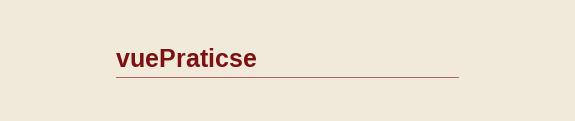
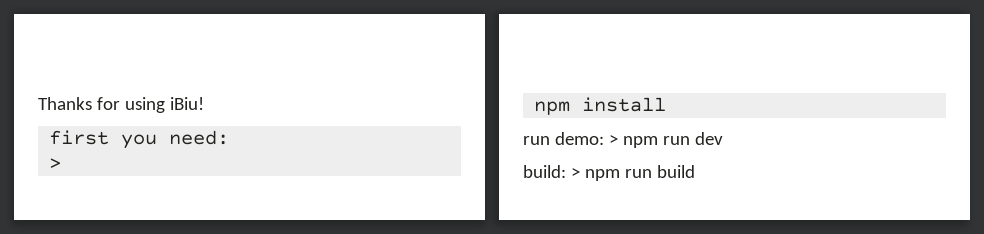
[116,48,257,67] vuePraticse -> [38,97,204,113] [49,130,230,149] [49,158,62,169] [534,97,667,115] [523,132,723,148] [523,165,695,181] Thanks for using iBiu! // first you need: // > // npm install // run demo: > npm run dev // build: > npm run build

